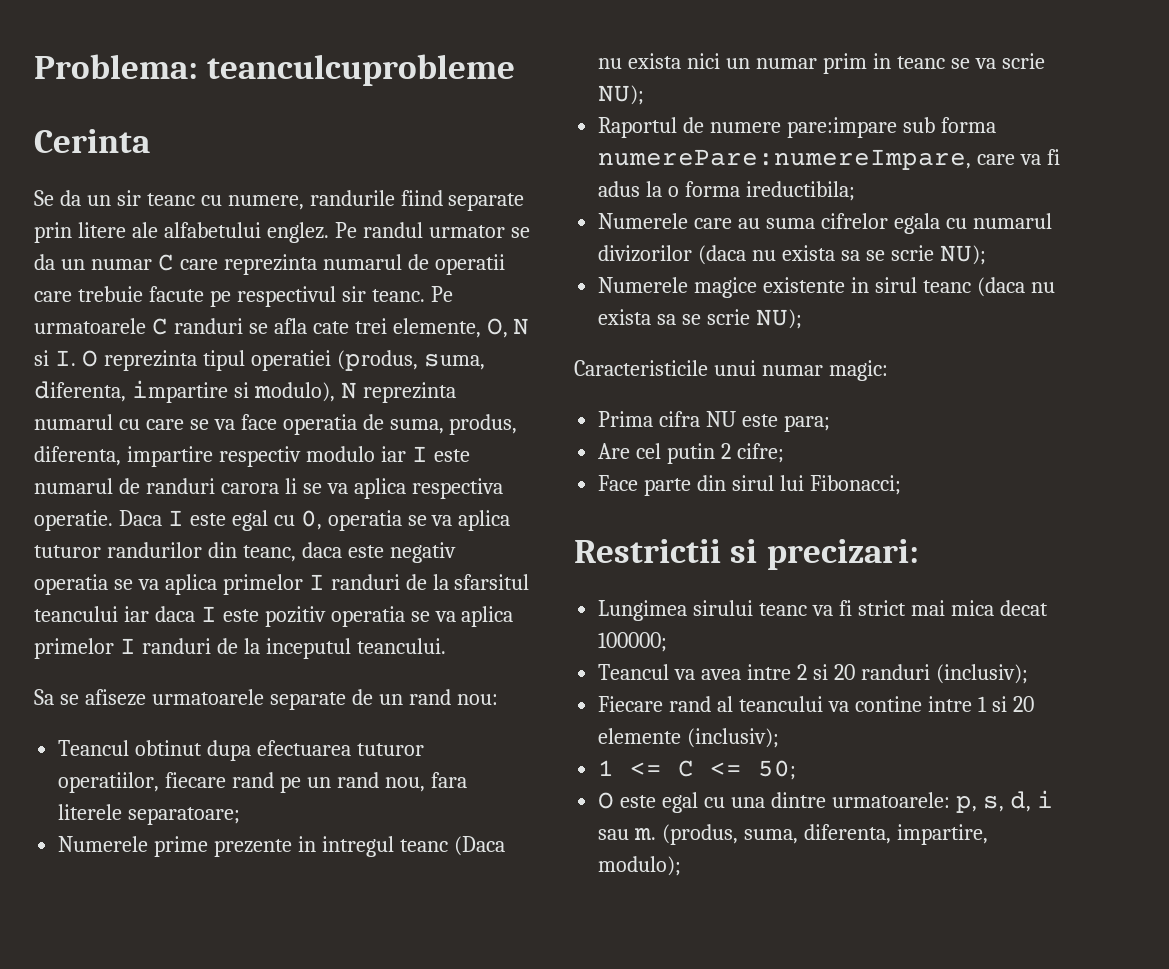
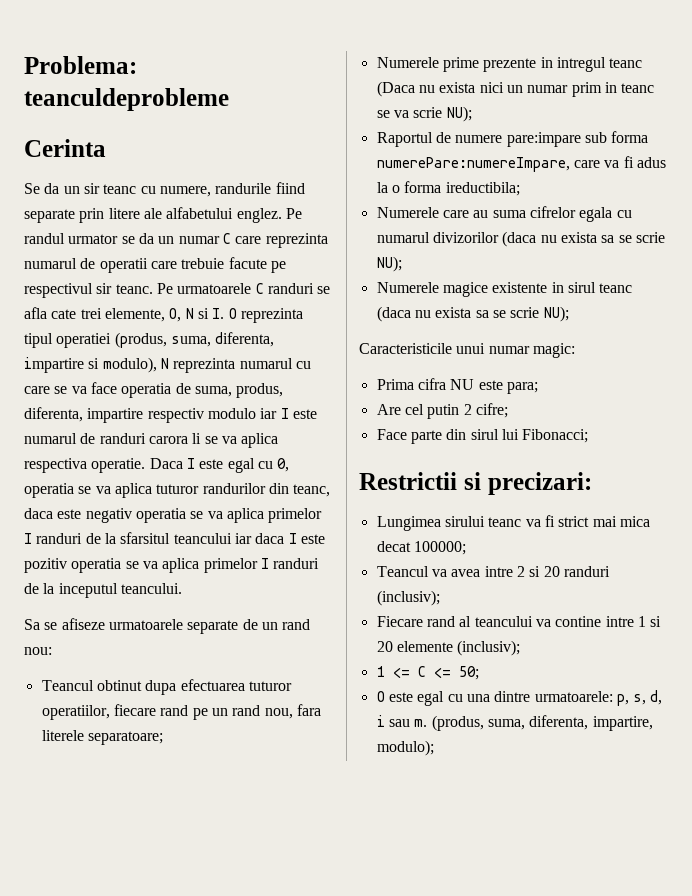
[207,54,516,86] teanculcuprobleme -> [24,88,229,111] teanculdeprobleme

